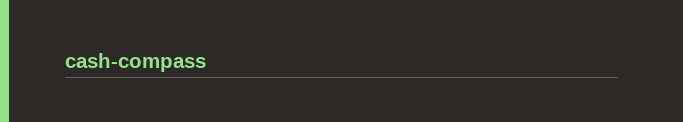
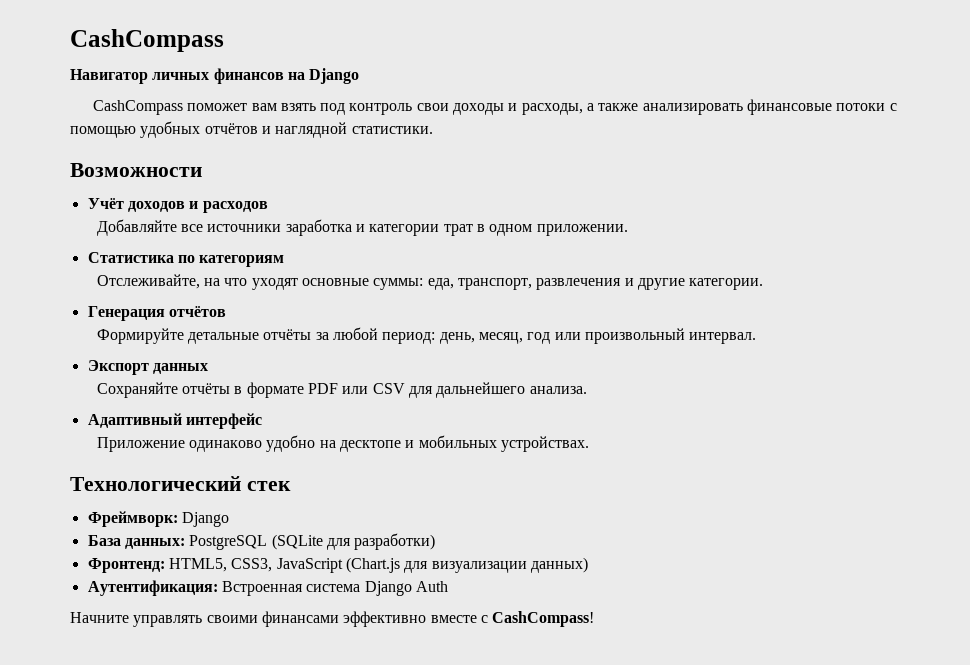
[65,53,206,72] cash-compass -> [70,29,224,52] [70,68,360,84] [92,99,897,115] [70,121,433,138] [70,163,202,177] [87,198,268,213] [96,219,628,236] [87,252,285,267] [96,274,764,290] [87,306,226,321] [96,327,757,344] [87,360,208,375] [96,382,587,398] [87,413,262,429] [96,435,590,452] [70,476,291,491] [87,511,229,527] [87,533,436,550] [87,557,588,573] [87,580,448,596] [70,611,595,627] CashCompass // Навигатор личных финансов на Django // CashCompass поможет вам взять под контроль свои доходы и расходы, а также анализировать финансовые потоки с помощью удобных отчётов и наглядной статистики. // Возможности // Учёт доходов и расходов // Добавляйте все источники заработка и категории трат в одном приложении. // Статистика по категориям // Отслеживайте, на что уходят основные суммы: еда, транспорт, развлечения и другие категории. // Генерация отчётов // Формируйте детальные отчёты за любой период: день, месяц, год или произвольный интервал. // Экспорт данных // Сохраняйте отчёты в формате PDF или CSV для дальнейшего анализа. // Адаптивный интерфейс // Приложение одинаково удобно на десктопе и мобильных устройствах. // Технологический стек // Фреймворк: Django // База данных: PostgreSQL (SQLite для разработки) // Фронтенд: HTML5, CSS3, JavaScript (Chart.js для визуализации данных) // Аутентификация: Встроенная система Django Auth // Начните управлять своими финансами эффективно вместе с CashCompass!

